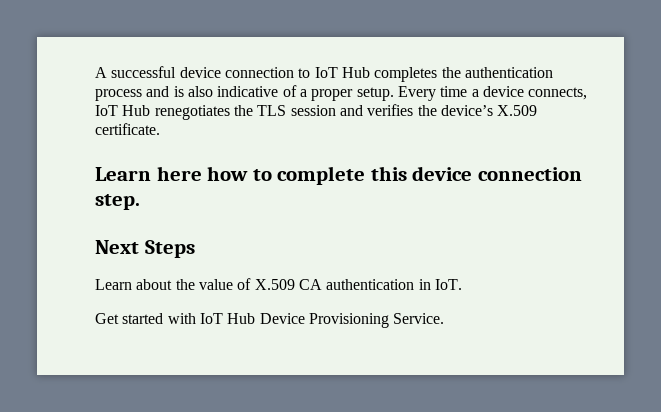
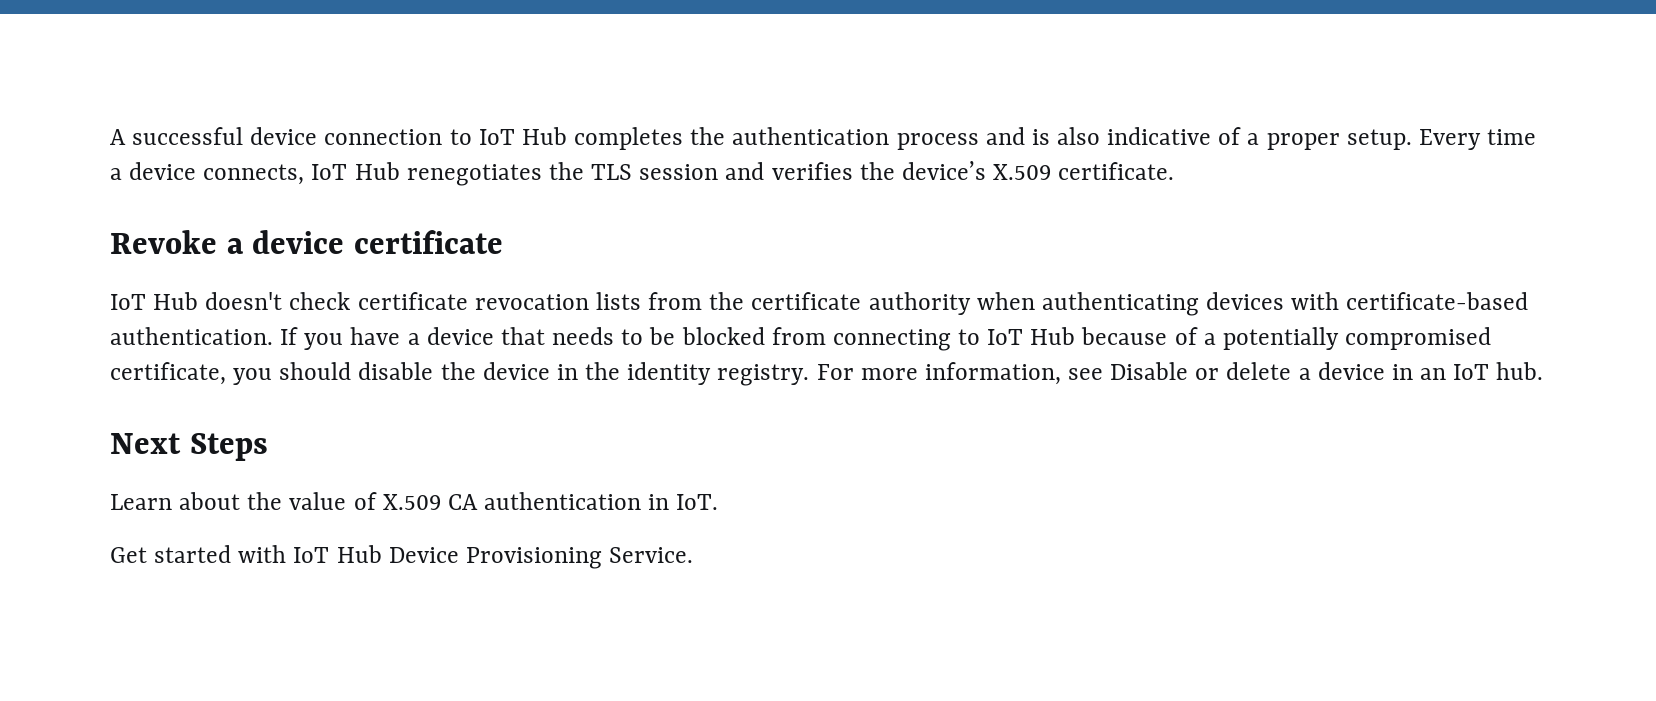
[95,166,582,185] [95,194,140,210] Learn here how to complete this device connection step. -> [110,230,503,254] [110,292,1529,316] [110,327,1492,351] [110,362,1544,386] Revoke a device certificate // IoT Hub doesn't check certificate revocation lists from the certificate authority when authenticating devices with certificate-based authentication. If you have a device that needs to be blocked from connecting to IoT Hub because of a potentially compromised certificate, you should disable the device in the identity registry. For more information, see Disable or delete a device in an IoT hub.

